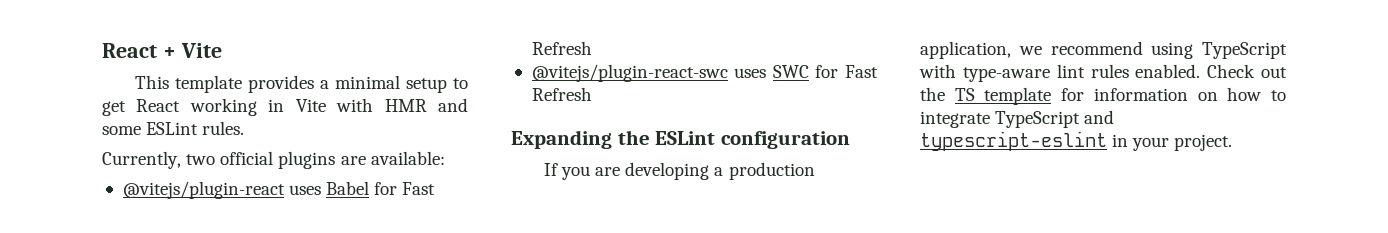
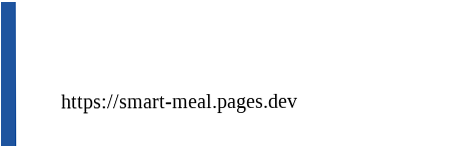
[102,43,222,58] [134,75,469,93] [102,98,468,116] [102,121,245,135] [102,151,445,169] [122,181,436,199] [531,41,592,55] [531,64,879,82] [531,87,592,101] [511,130,851,149] [543,162,815,180] [920,41,1287,59] [919,64,1287,82] [920,87,1286,105] [920,110,1115,128] [920,131,1233,151] React + Vite // This template provides a minimal setup to get React working in Vite with HMR and some ESLint rules. // Currently, two official plugins are available: // @vitejs/plugin-react uses Babel for Fast Refresh // @vitejs/plugin-react-swc uses SWC for Fast Refresh // Expanding the ESLint configuration // If you are developing a production application, we recommend using TypeScript with type-aware lint rules enabled. Check out the TS template for information on how to integrate TypeScript and typescript-eslint in your project. -> [61,93,298,114] https://smart-meal.pages.dev

